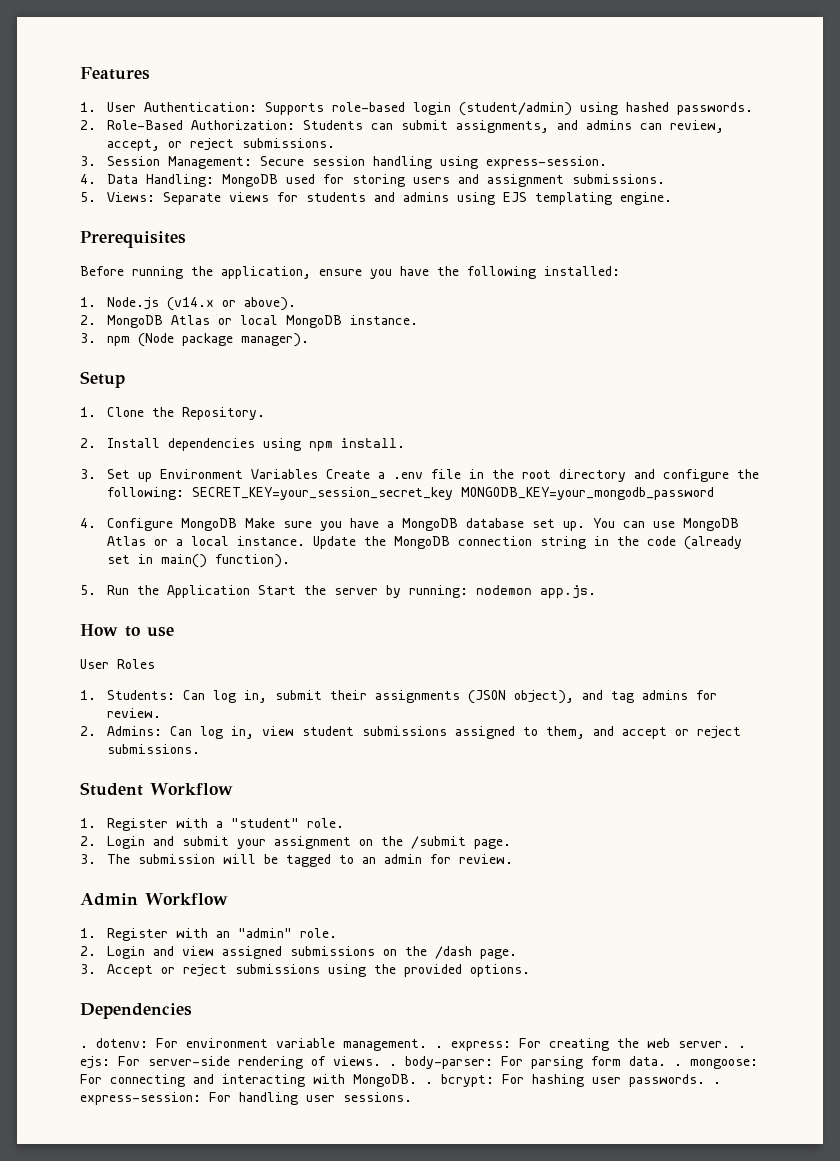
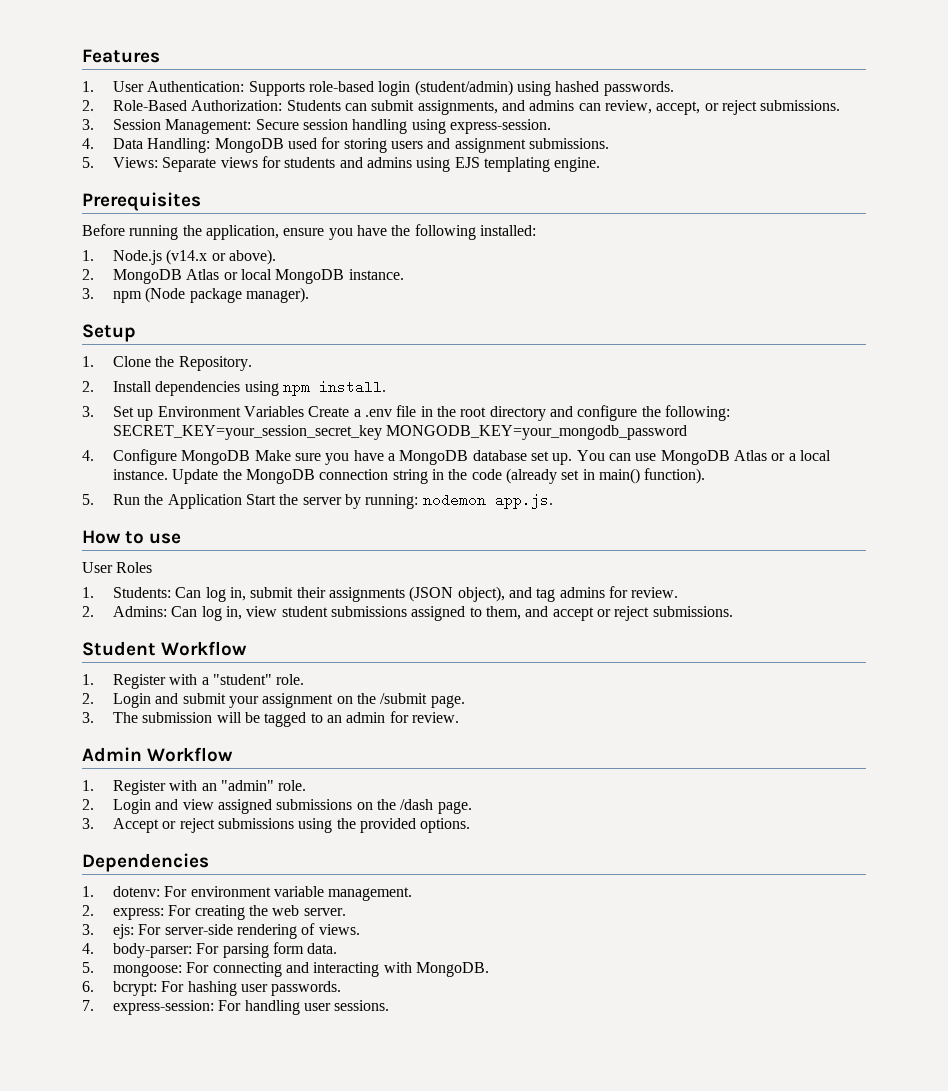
[80,1046,88,1048] . -> [82,886,94,897] 1.
[435,1046,443,1048] . -> [82,905,94,916] // 2.
[738,1046,746,1048] . -> [82,924,94,935] // 3.
[389,1064,397,1066] . -> [82,943,94,954] // 4.
[674,1064,682,1066] . -> [82,962,94,973] // 5.
[425,1082,433,1084] . -> [82,981,94,992] // 6.
[713,1082,721,1084] . -> [82,1000,94,1011] // 7.

